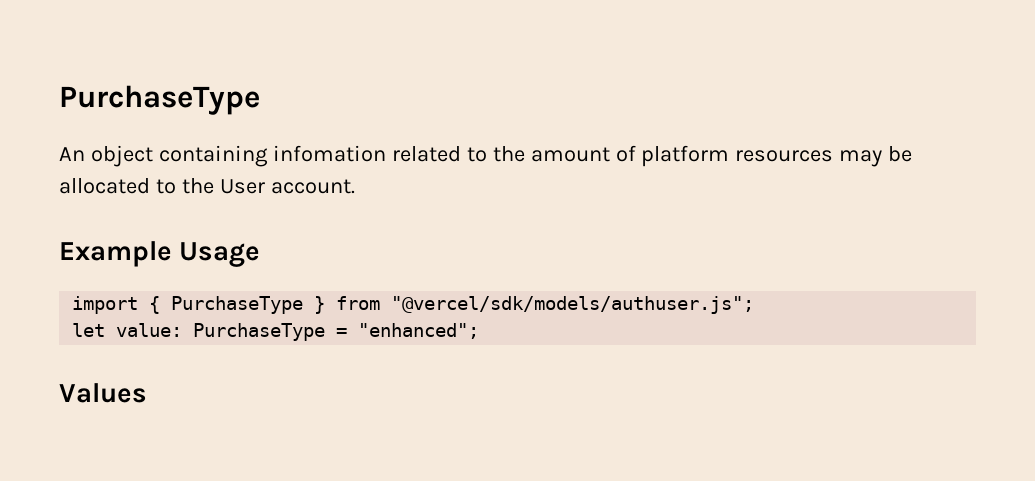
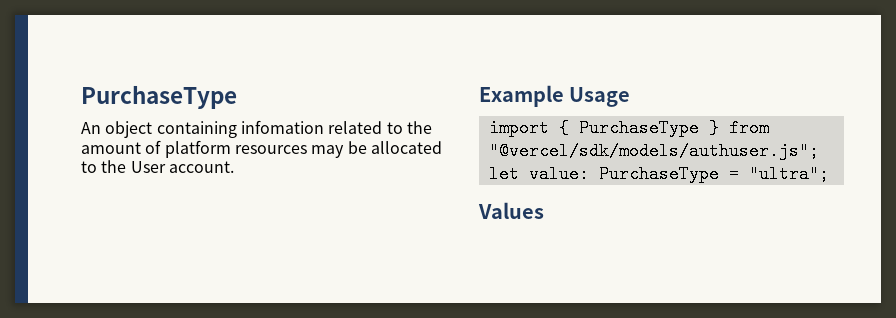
[358,323,480,339] "enhanced"; -> [748,165,829,183] "ultra";

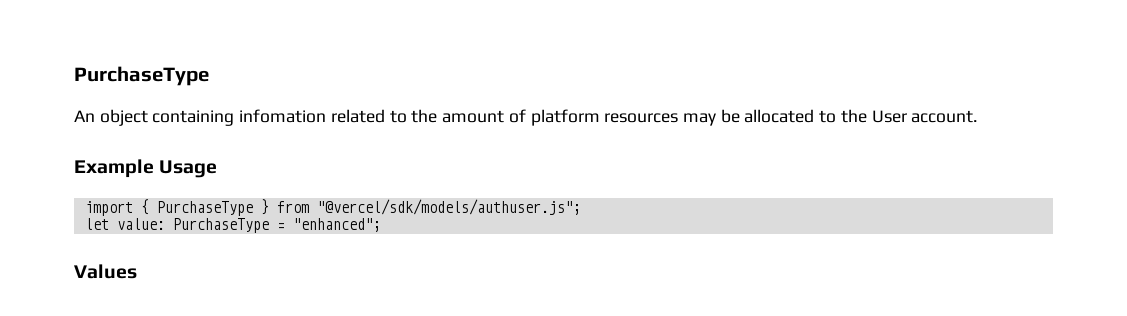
[748,165,829,183] "ultra"; -> [292,218,381,232] "enhanced";

